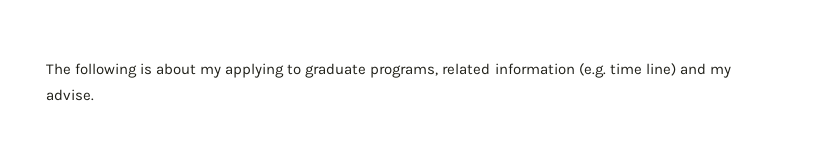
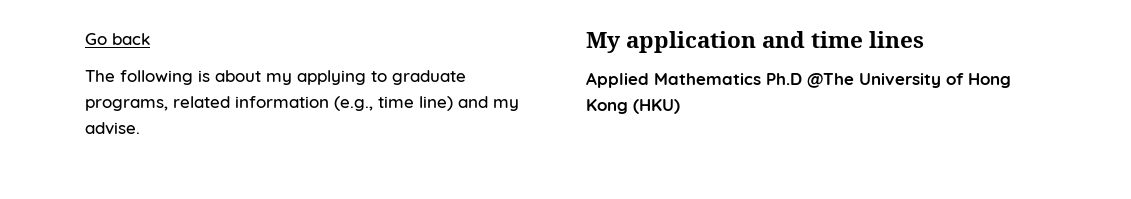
(46, 69) none -> [85,33,150,45] Go back //
[578,63,606,78] (e.g. -> [334,96,373,111] (e.g.,
(94, 95) none -> [586,31,925,53] [586,72,1011,88] [586,99,680,114] // My application and time lines // Applied Mathematics Ph.D @The University of Hong Kong (HKU)

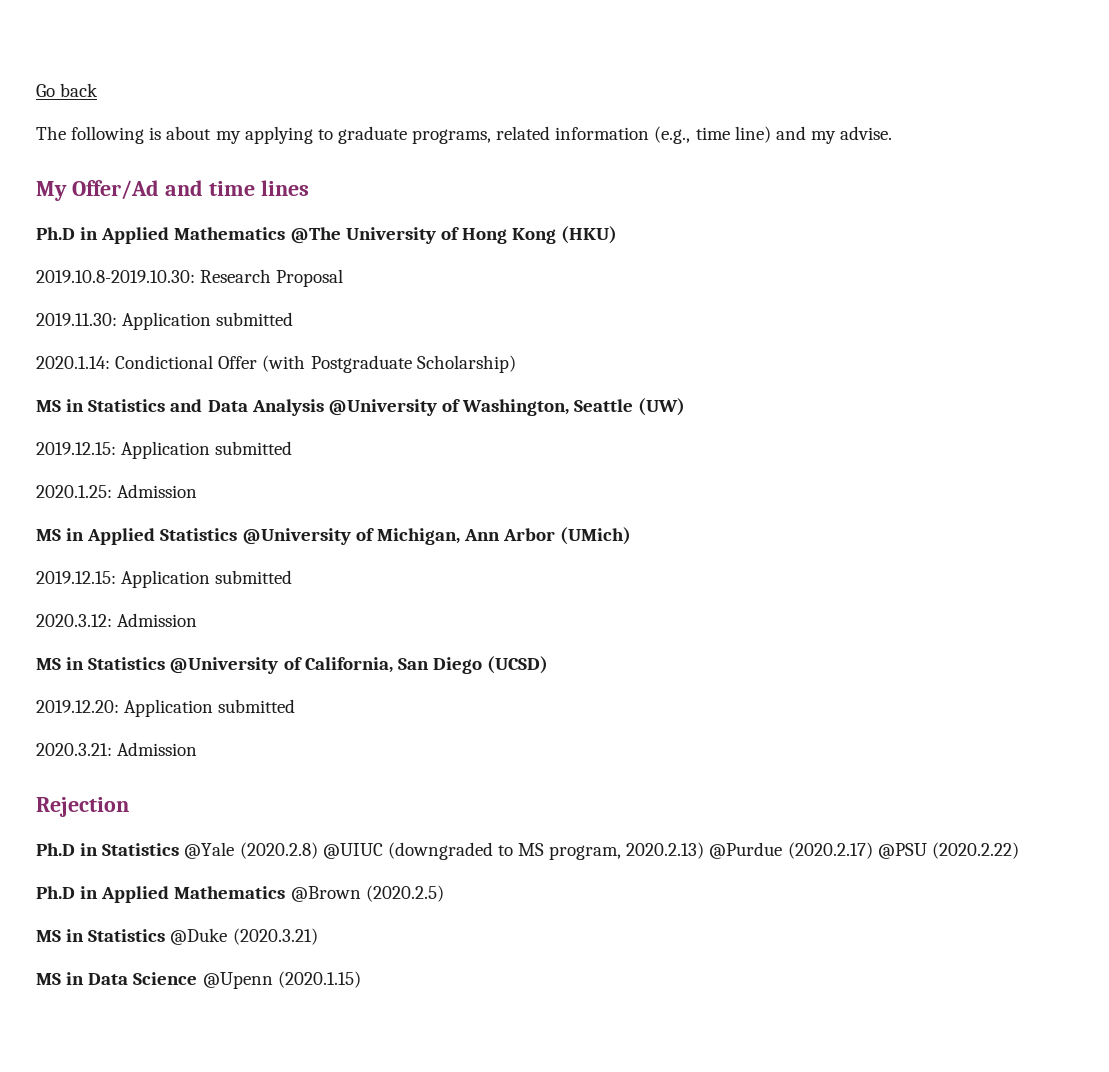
[626,31,757,53] application -> [71,180,159,200] Offer/Ad
[586,72,802,88] Applied Mathematics Ph.D -> [36,227,286,244] Ph.D in Applied Mathematics
(680, 106) none -> [36,269,344,287] [36,312,294,330] [36,355,516,373] [36,398,686,416] [36,441,293,459] [36,484,198,498] [36,527,632,545] [36,570,293,588] [36,613,198,627] [36,656,549,674] [36,699,296,717] [36,742,198,756] [36,797,129,817] [36,842,1019,860] [36,885,444,903] [36,928,318,945] [36,971,361,989] // 2019.10.8-2019.10.30: Research Proposal // 2019.11.30: Application submitted // 2020.1.14: Condictional Offer (with Postgraduate Scholarship) // MS in Statistics and Data Analysis @University of Washington, Seattle (UW) // 2019.12.15: Application submitted // 2020.1.25: Admission // MS in Applied Statistics @University of Michigan, Ann Arbor (UMich) // 2019.12.15: Application submitted // 2020.3.12: Admission // MS in Statistics @University of California, San Diego (UCSD) // 2019.12.20: Application submitted // 2020.3.21: Admission // Rejection // Ph.D in Statistics @Yale (2020.2.8) @UIUC (downgraded to MS program, 2020.2.13) @Purdue (2020.2.17) @PSU (2020.2.22) // Ph.D in Applied Mathematics @Brown (2020.2.5) // MS in Statistics @Duke (2020.3.21) // MS in Data Science @Upenn (2020.1.15)

